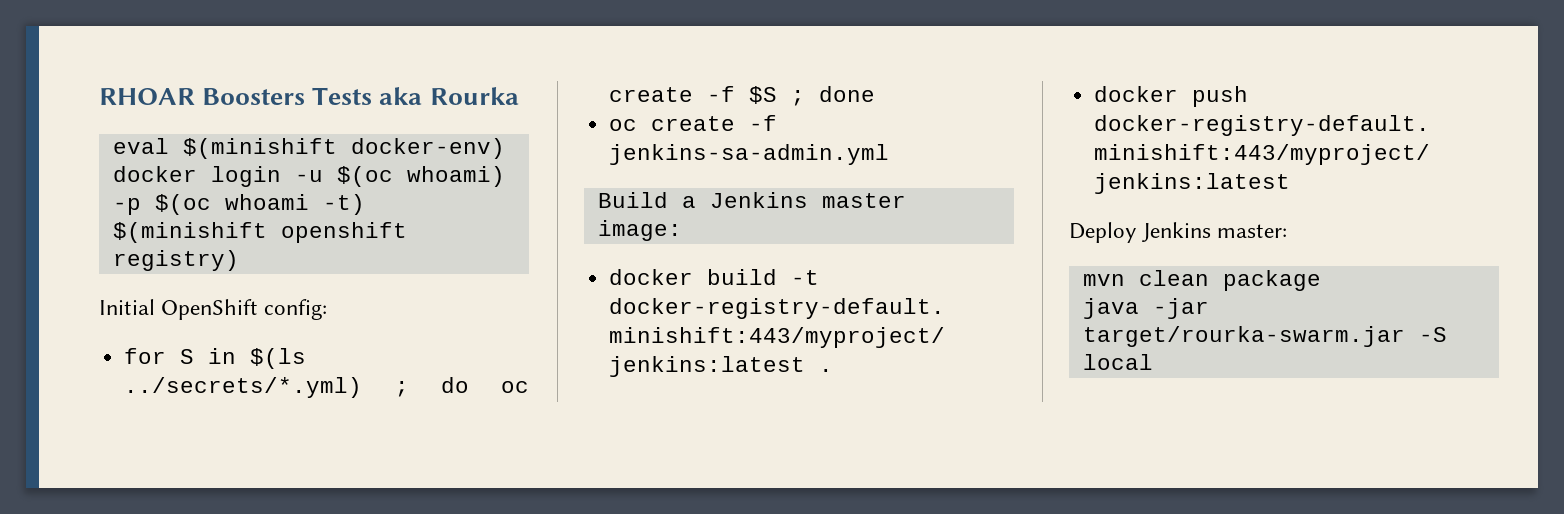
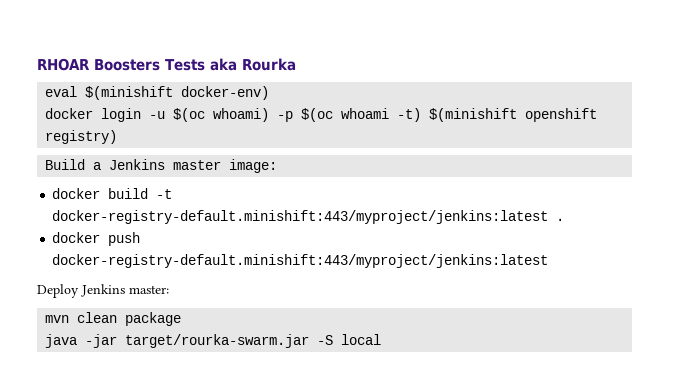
[99,299,328,320] [124,348,307,369] [124,377,529,398] [609,86,876,106] [609,115,778,131] [609,144,890,165] // Initial OpenShift config: // for S in $(ls ../secrets/*.yml) ; do oc create -f $S ; done // oc create -f jenkins-sa-admin.yml -> (118, 137) none

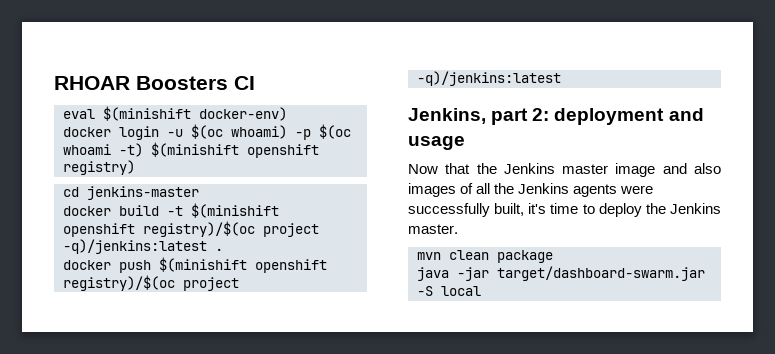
[165,58,296,71] Tests aka Rourka -> [234,76,255,90] CI
[45,159,278,173] [52,188,173,199] [52,210,565,224] [52,232,141,246] [52,254,549,268] [37,284,169,298] Build a Jenkins master image: // docker build -t docker-registry-default.minishift:443/myproject/jenkins:latest . // docker push docker-registry-default.minishift:443/myproject/jenkins:latest // Deploy Jenkins master: -> [63,186,199,200] [63,203,279,218] [63,221,319,237] [63,239,223,254] [63,257,327,273] [63,275,239,291] [417,71,561,86] [408,108,704,125] [408,136,465,150] [408,163,721,177] [408,183,654,197] [408,203,721,217] [408,224,458,234] cd jenkins-master // docker build -t $(minishift openshift registry)/$(oc project -q)/jenkins:latest . // docker push $(minishift openshift registry)/$(oc project -q)/jenkins:latest // Jenkins, part 2: deployment and usage // Now that the Jenkins master image and also images of all the Jenkins agents were successfully built, it's time to deploy the Jenkins master.
[125,334,310,348] target/rourka-swarm.jar -> [497,266,705,281] target/dashboard-swarm.jar

